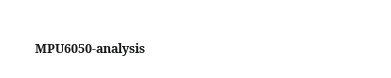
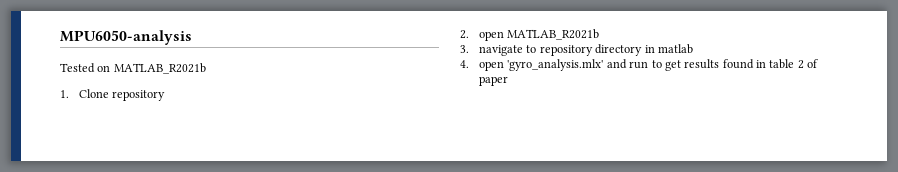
(145, 49) none -> [60,63,206,74] [60,89,166,101] [460,29,600,41] [460,44,693,56] [460,59,819,71] [479,76,509,86] // Tested on MATLAB_R2021b // 1. Clone repository // 2. open MATLAB_R2021b // 3. navigate to repository directory in matlab // 4. open 'gyro_analysis.mlx' and run to get results found in table 2 of paper

